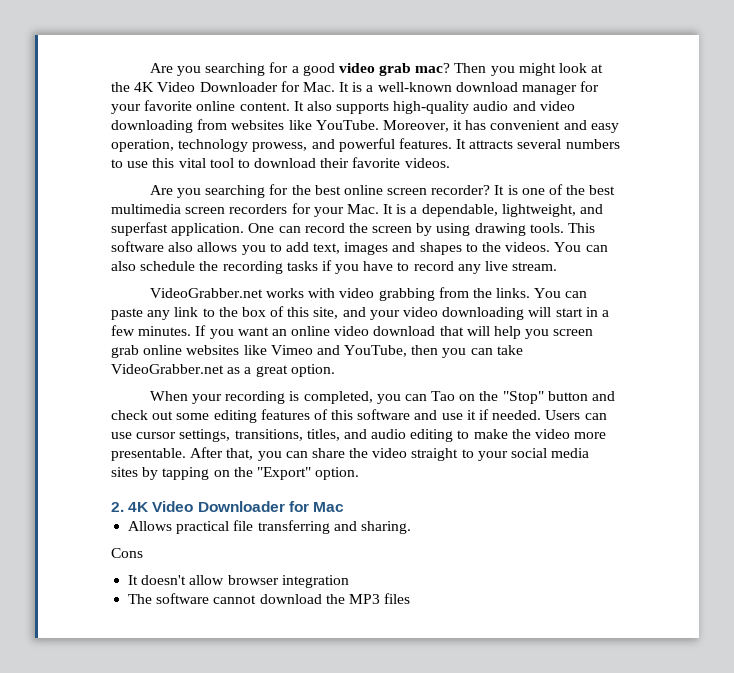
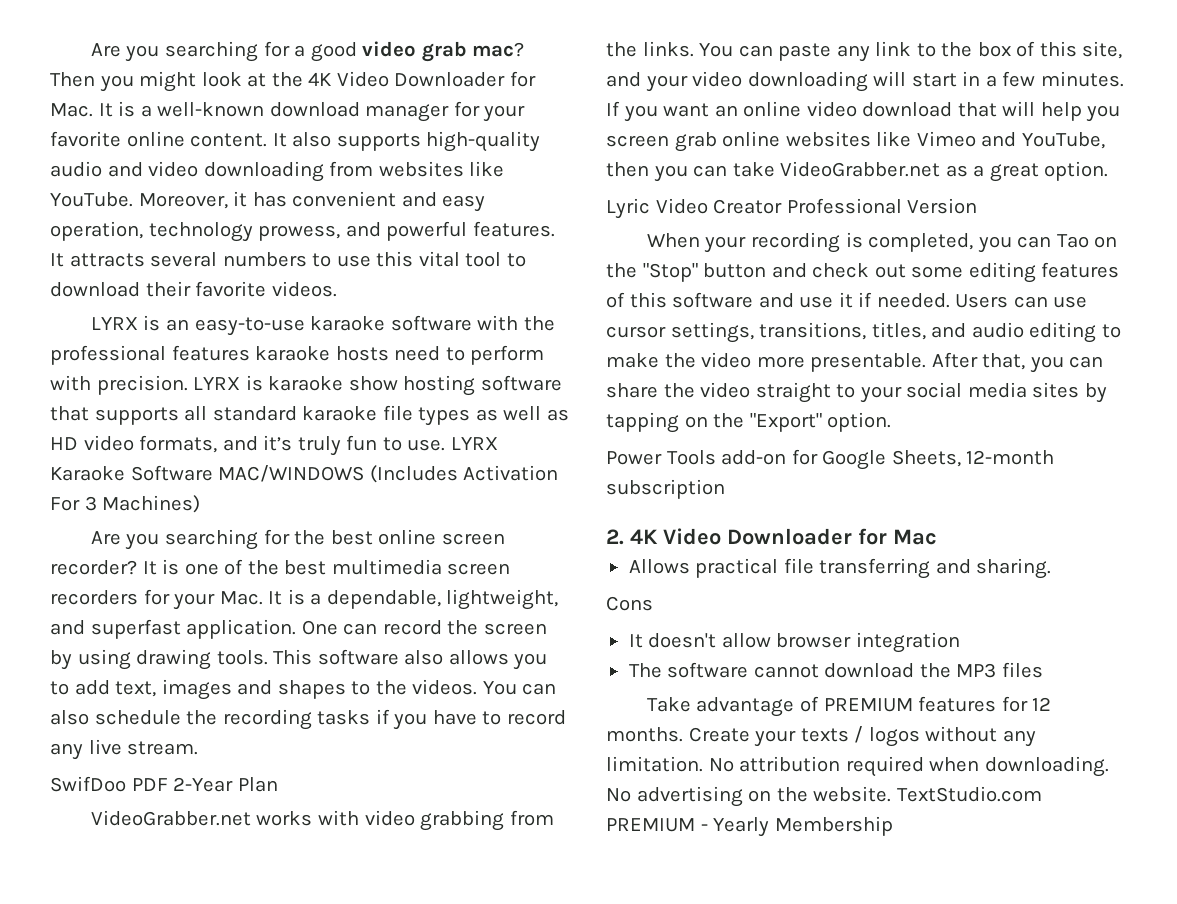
(450, 163) none -> [90,315,555,336] [50,345,545,365] [50,375,562,396] [50,405,569,426] [50,435,498,456] [50,465,559,483] [50,495,201,513] // LYRX is an easy-to-use karaoke software with the professional features karaoke hosts need to perform with precision. LYRX is karaoke show hosting software that supports all standard karaoke file types as well as HD video formats, and it’s truly fun to use. LYRX Karaoke Software MAC/WINDOWS (Includes Activation For 3 Machines)
(558, 266) none -> [50,776,278,792] // SwifDoo PDF 2-Year Plan
(335, 370) none -> [606,198,978,219] // Lyric Video Creator Professional Version
(360, 473) none -> [606,449,1055,470] [606,479,725,499] // Power Tools add-on for Google Sheets, 12-month subscription
(411, 598) none -> [646,696,1052,717] [606,726,1036,747] [606,756,1109,777] [606,786,1042,807] [606,816,893,837] // Take advantage of PREMIUM features for 12 months. Create your texts / logos without any limitation. No attribution required when downloading. No advertising on the website. TextStudio.com PREMIUM - Yearly Membership

